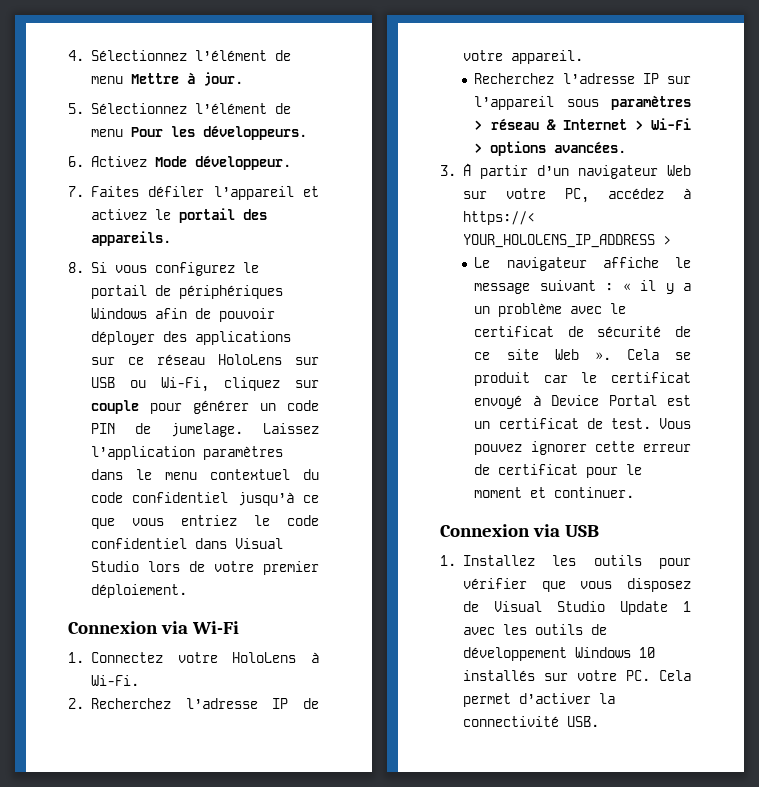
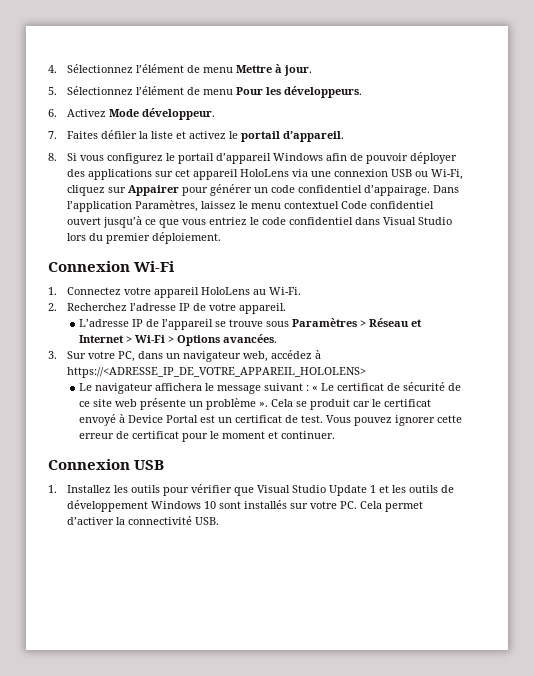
[213,186,294,200] l’appareil -> [139,131,174,139] la liste
[242,209,267,220] [90,231,171,246] des appareils. -> [283,131,345,142] d’appareil.
[154,285,283,299] de périphériques -> [216,153,272,164] d’appareil
[127,354,319,365] ce réseau HoloLens sur -> [175,169,389,180] cet appareil HoloLens via une connexion
[90,400,139,414] couple -> [128,185,180,196] Appairer
[90,423,319,437] [90,446,283,460] [90,469,319,480] [90,492,229,503] PIN de jumelage. Laissez l’application paramètres dans le menu contextuel du code confidentiel -> [298,185,460,196] [67,200,435,212] [67,217,102,225] confidentiel d’appairage. Dans l’application Paramètres, laissez le menu contextuel Code confidentiel ouvert
[188,561,254,572] de votre -> [89,233,104,241] du
[160,621,188,634] via -> (130, 266) none
[232,652,319,663] HoloLens à -> [154,287,267,298] appareil HoloLens au
[474,73,691,84] [474,95,691,110] [474,118,556,130] Recherchez l’adresse IP sur l’appareil sous paramètres > réseau & -> [79,318,423,330] L’adresse IP de l’appareil se trouve sous Paramètres > Réseau et
[490,141,547,156] options -> [177,335,221,346] Options
[462,163,691,179] [462,188,691,203] [462,211,535,225] [462,234,671,248] À partir d’un navigateur Web sur votre PC, accédez à https://< YOUR_HOLOLENS_IP_ADDRESS > -> [67,350,322,362] [67,367,367,378] Sur votre PC, dans un navigateur web, accédez à https://<ADRESSE_IP_DE_VOTRE_APPAREIL_HOLOLENS>
[602,257,659,268] affiche -> [155,383,203,391] affichera
[640,280,691,294] [474,303,627,317] il y a un problème avec le -> [321,383,335,391] Le
[554,349,579,360] Web -> [115,398,257,410] web présente un problème
[532,524,560,537] via -> (130, 464) none
[580,578,691,592] [462,601,479,612] vous disposez de -> (255, 491) none
[462,627,495,635] avec -> [379,485,390,493] et
(655, 652) none -> [219,501,242,509] sont

